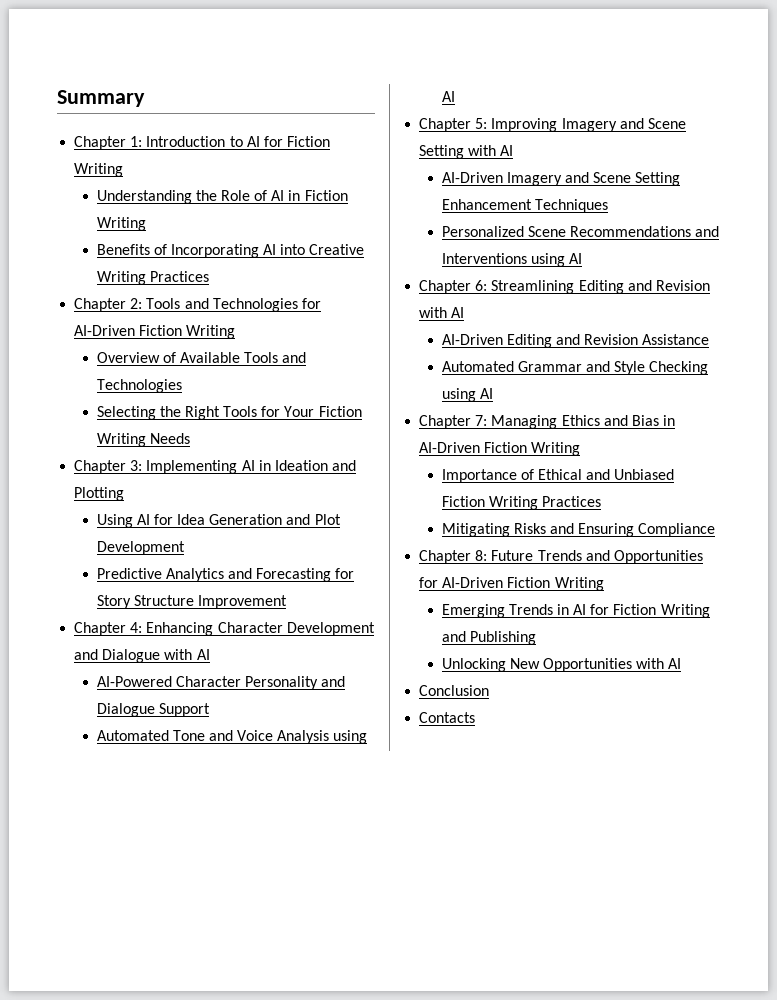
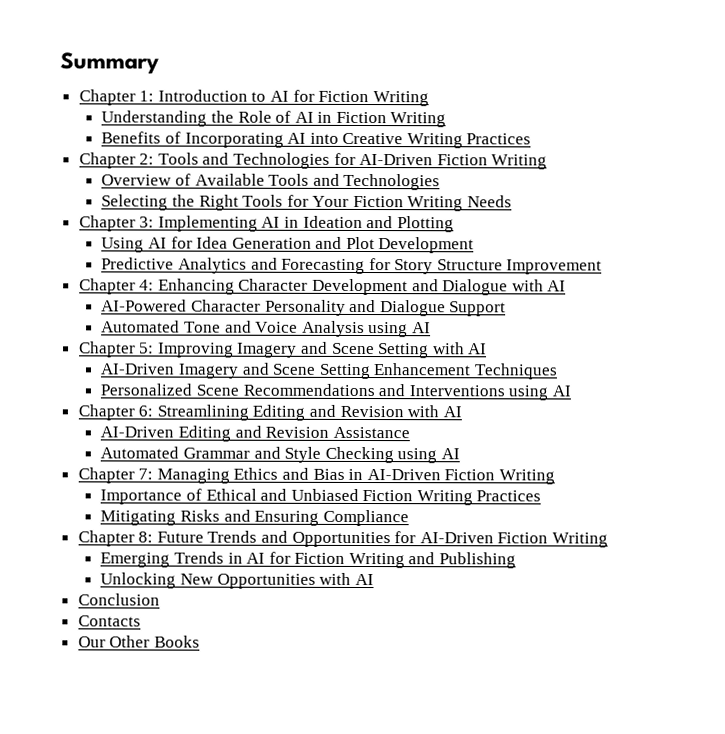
(476, 717) none -> [77,635,200,648] // Our Other Books

